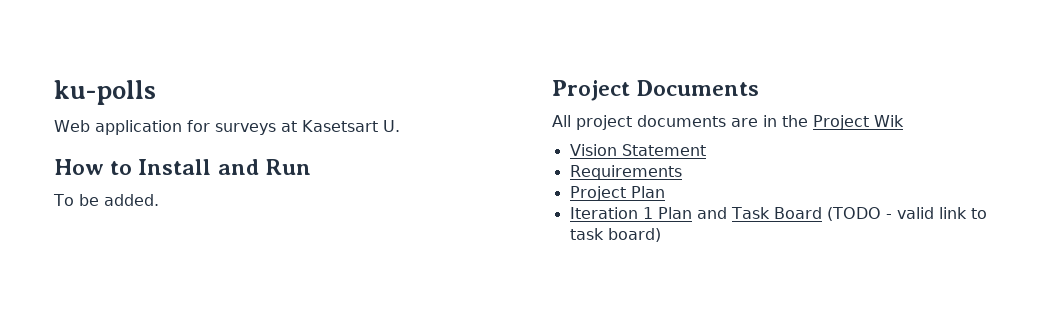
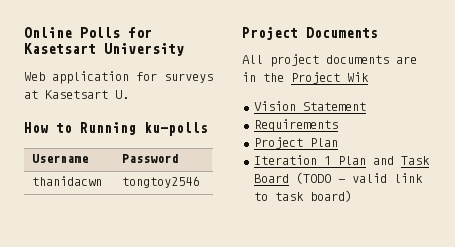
[54,80,156,105] ku-polls -> [24,27,152,38] [24,43,184,56] Online Polls for Kasetsart University
[138,159,311,175] [53,194,159,206] Install and Run // To be added. -> [80,122,208,136] [32,154,89,163] [122,154,179,163] [32,176,103,186] [122,176,200,188] Running ku-polls // Username | Password // thanidacwn | tongtoy2546

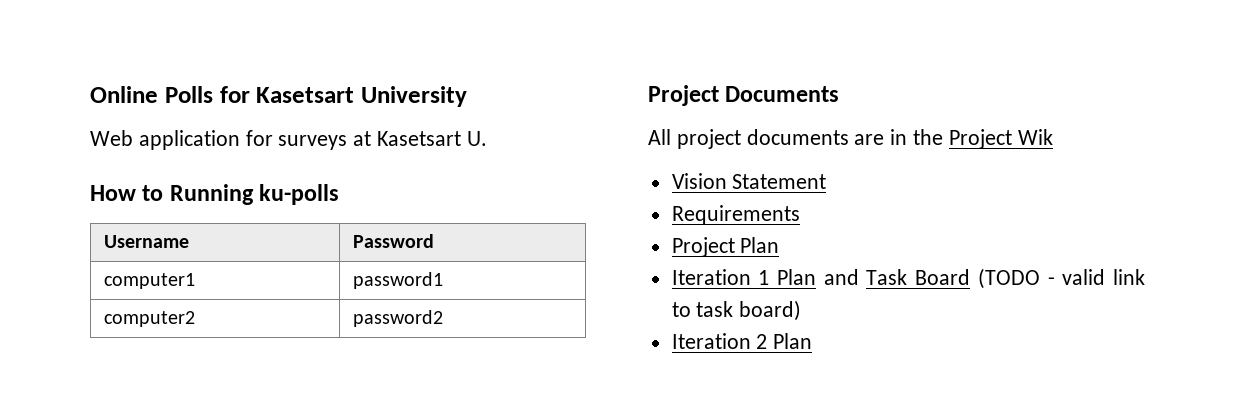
[32,176,103,186] [122,176,200,188] thanidacwn | tongtoy2546 -> [103,273,195,289] [352,272,443,289] [103,311,195,327] [352,310,443,327] computer1 | password1 // computer2 | password2
(352, 196) none -> [671,333,813,349] // Iteration 2 Plan

